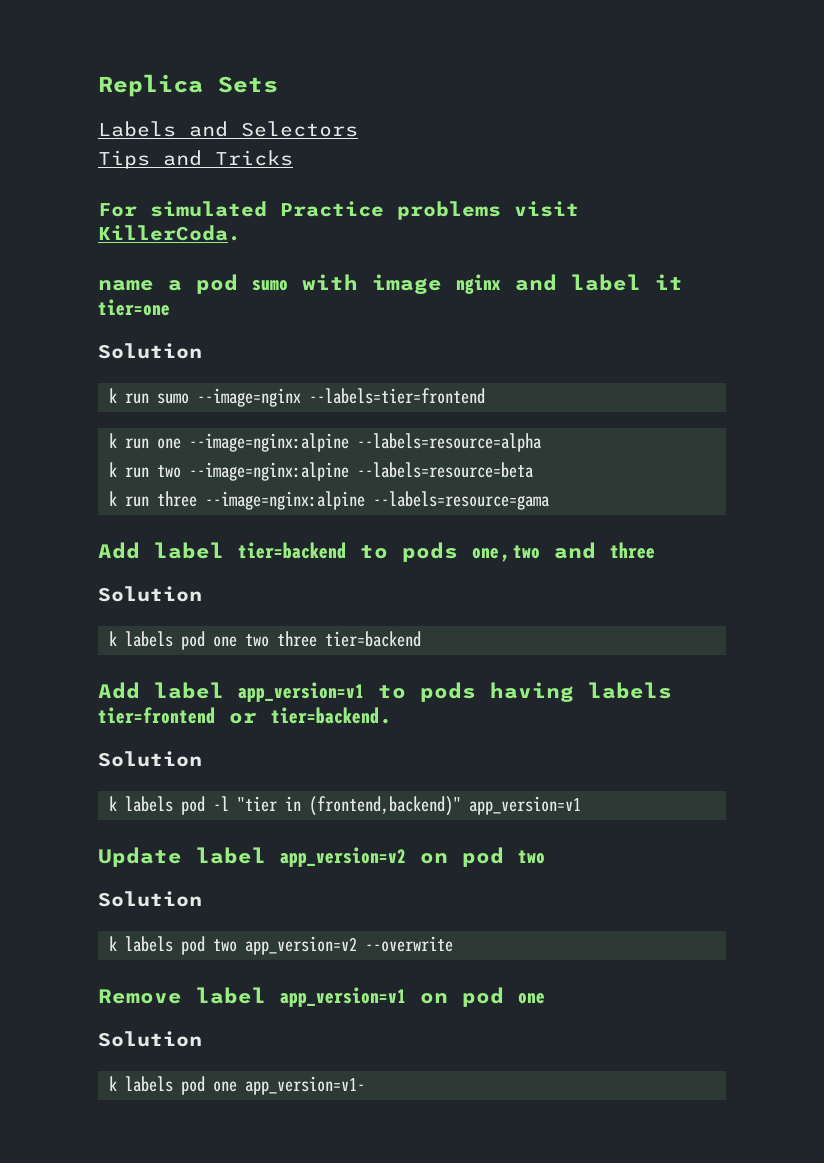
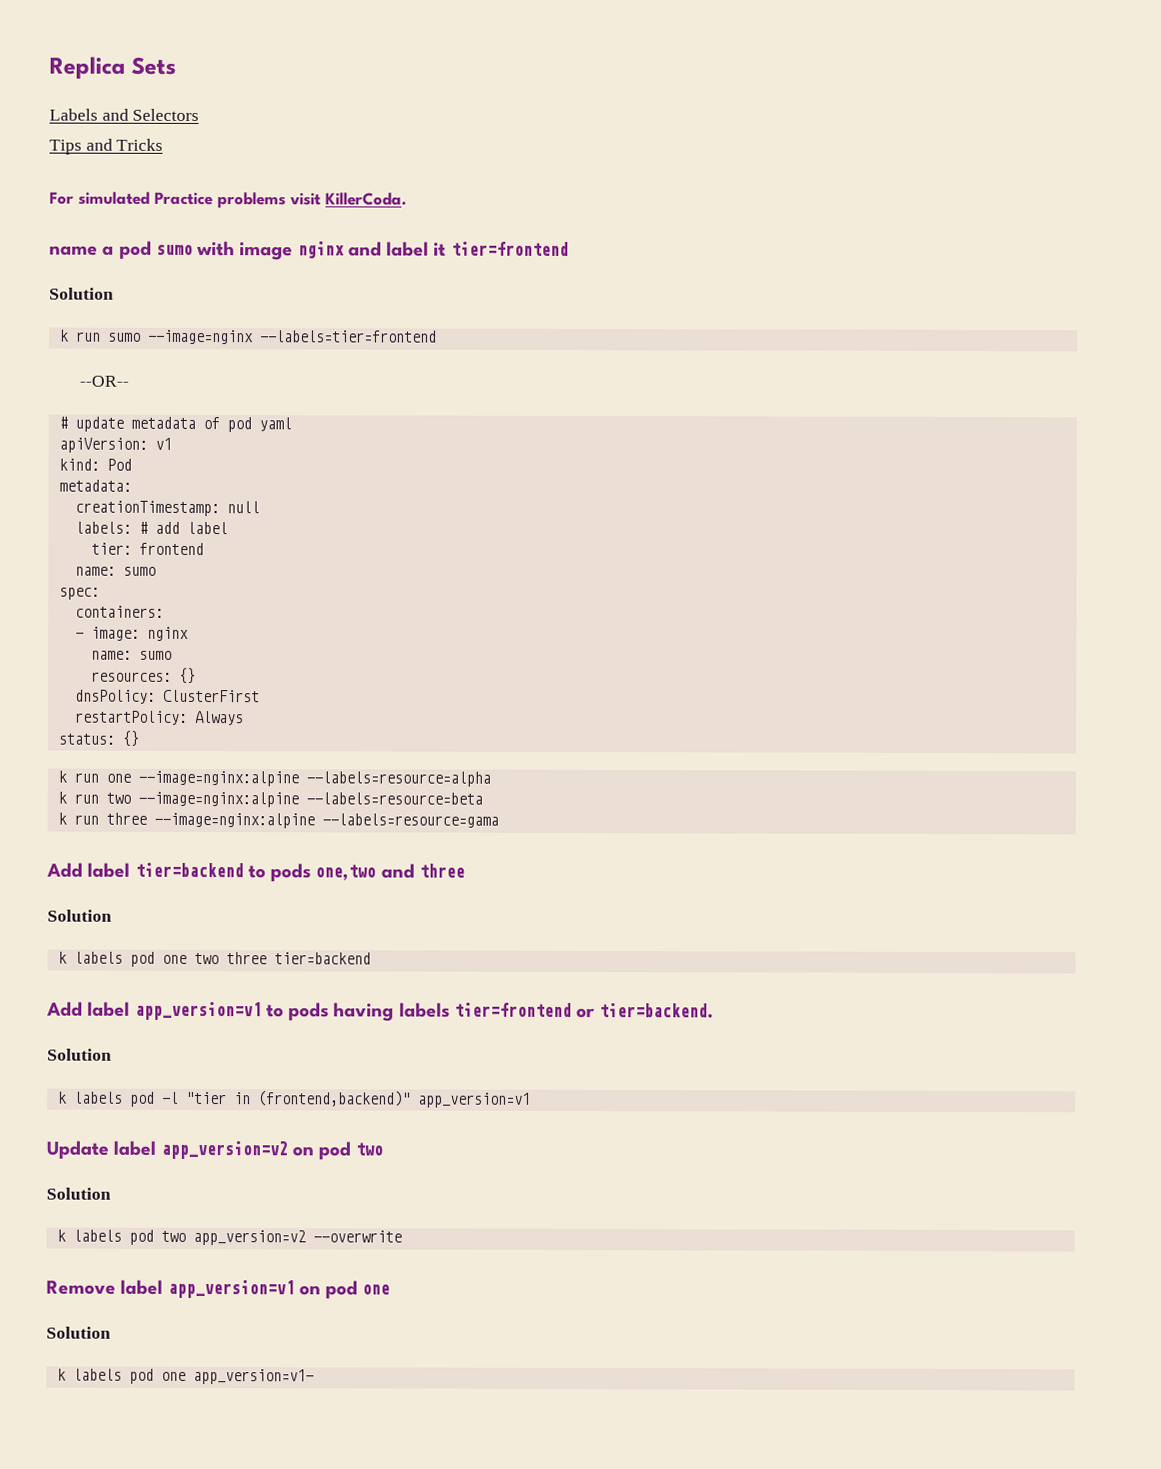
[98,299,170,316] tier=one -> [450,241,569,256] tier=frontend
(486, 396) none -> [79,375,130,387] [58,416,292,433] [58,437,172,453] [58,458,132,471] [58,479,132,492] [74,500,260,517] [74,521,228,535] [90,542,204,556] [74,566,156,576] [58,587,100,600] [74,605,164,618] [74,626,189,641] [90,650,172,660] [90,667,196,684] [74,689,260,704] [74,710,244,726] [57,730,140,747] // --OR-- // # update metadata of pod yaml // apiVersion: v1 // kind: Pod // metadata: // creationTimestamp: null // labels: # add label // tier: frontend // name: sumo // spec: // containers: // - image: nginx // name: sumo // resources: {} // dnsPolicy: ClusterFirst // restartPolicy: Always // status: {}

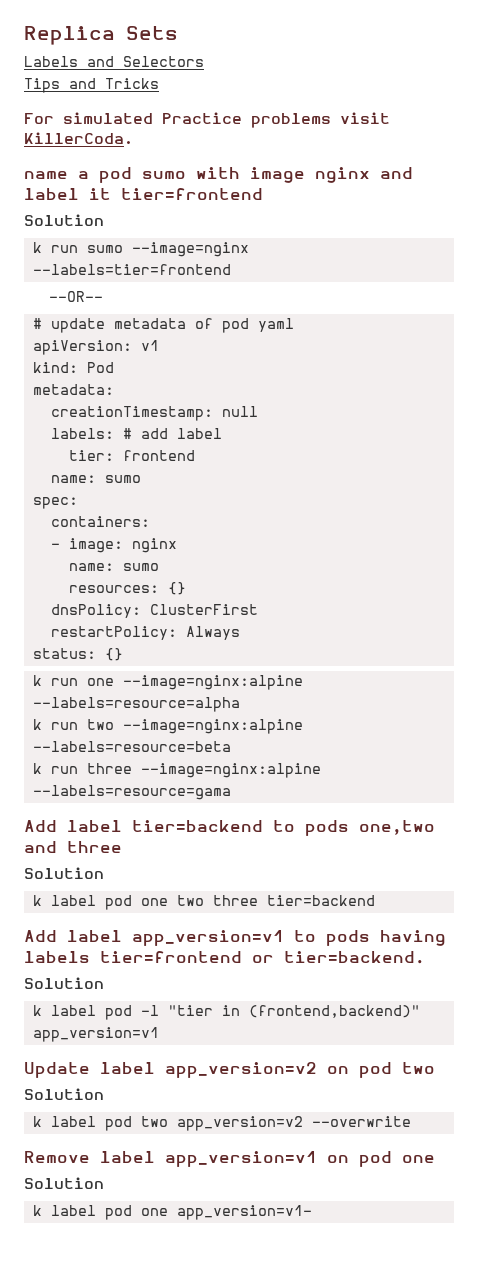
[73,951,123,964] labels -> [50,895,96,906] label
[73,1091,123,1104] labels -> [50,1005,96,1016] label
[72,1229,122,1242] labels -> [50,1116,96,1127] label
[72,1368,122,1381] labels -> [50,1205,96,1216] label

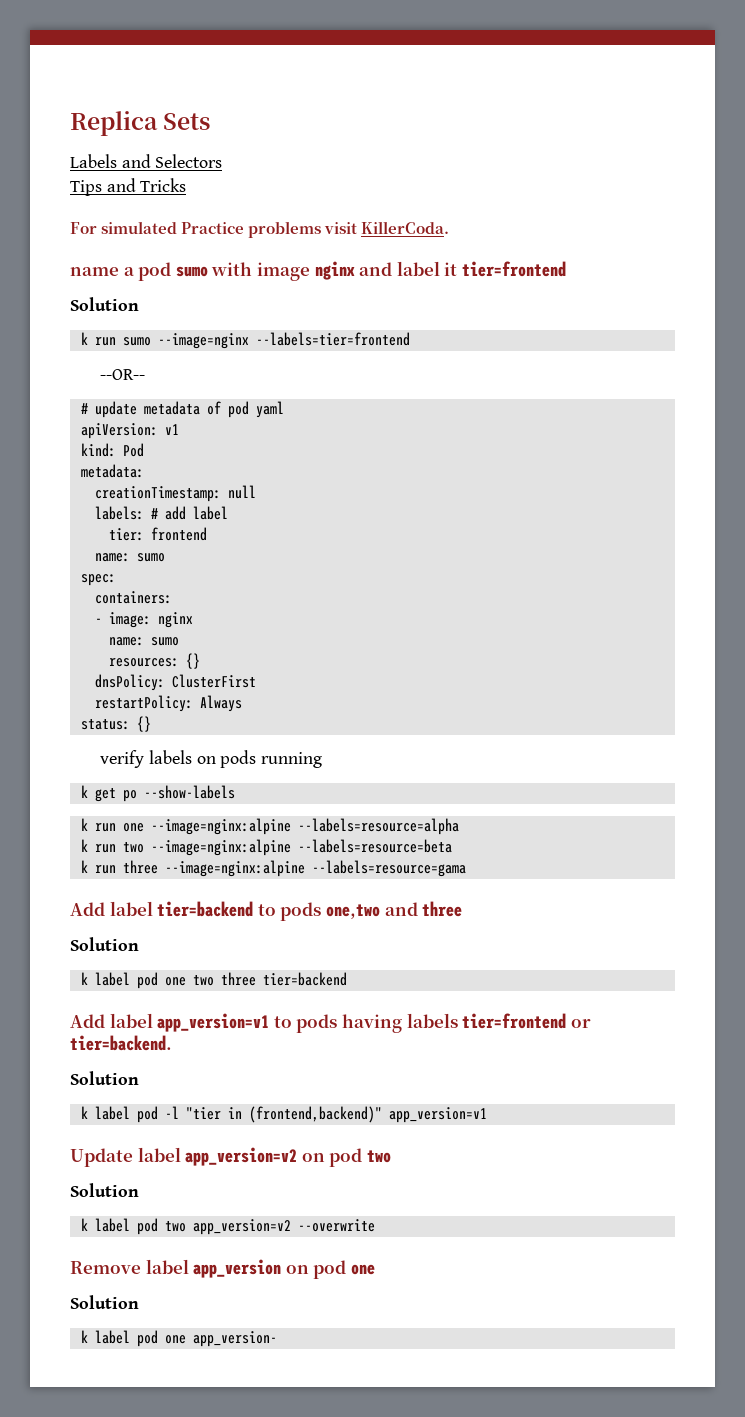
(123, 654) none -> [100,750,323,768] [80,785,235,802] // verify labels on pods running // k get po --show-labels
[165,1151,317,1167] app_version=v1 -> [193,1259,282,1278] app_version
[176,1205,312,1220] app_version=v1- -> [192,1331,277,1347] app_version-

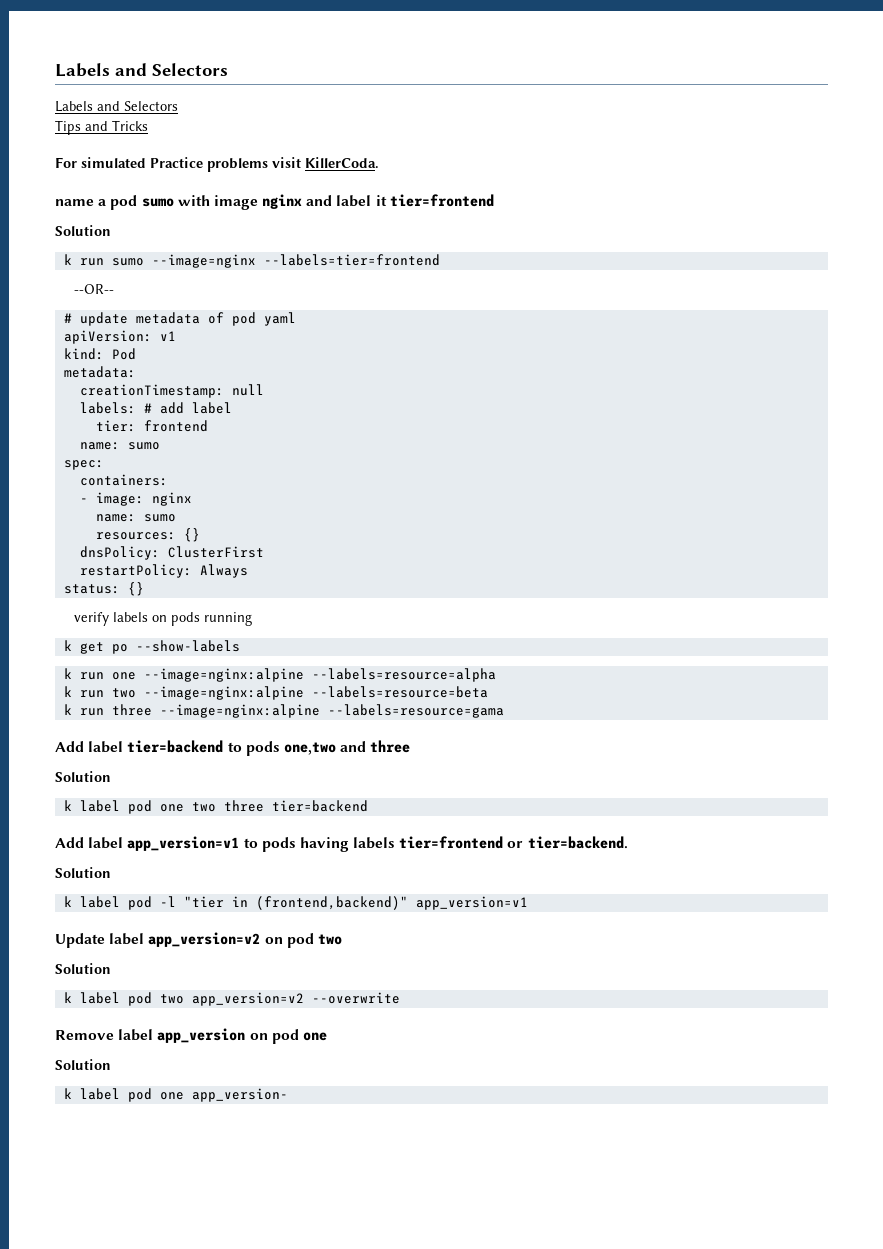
[70,111,211,136] Replica Sets -> [55,63,228,77] Labels and Selectors

